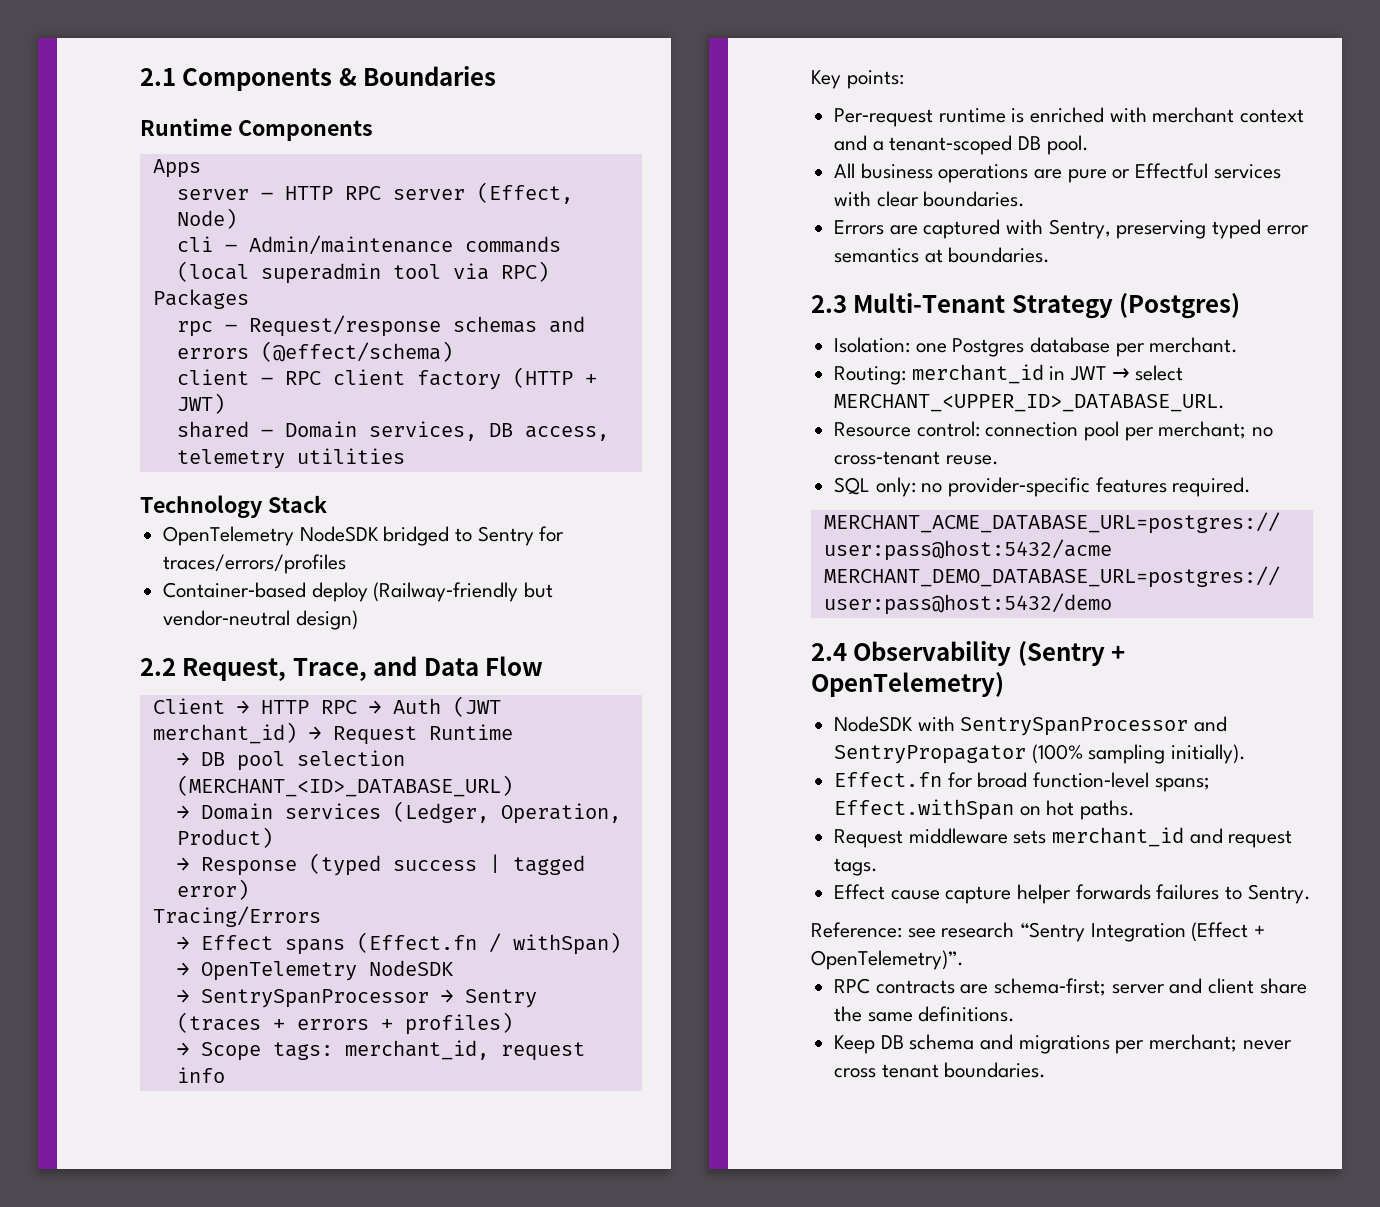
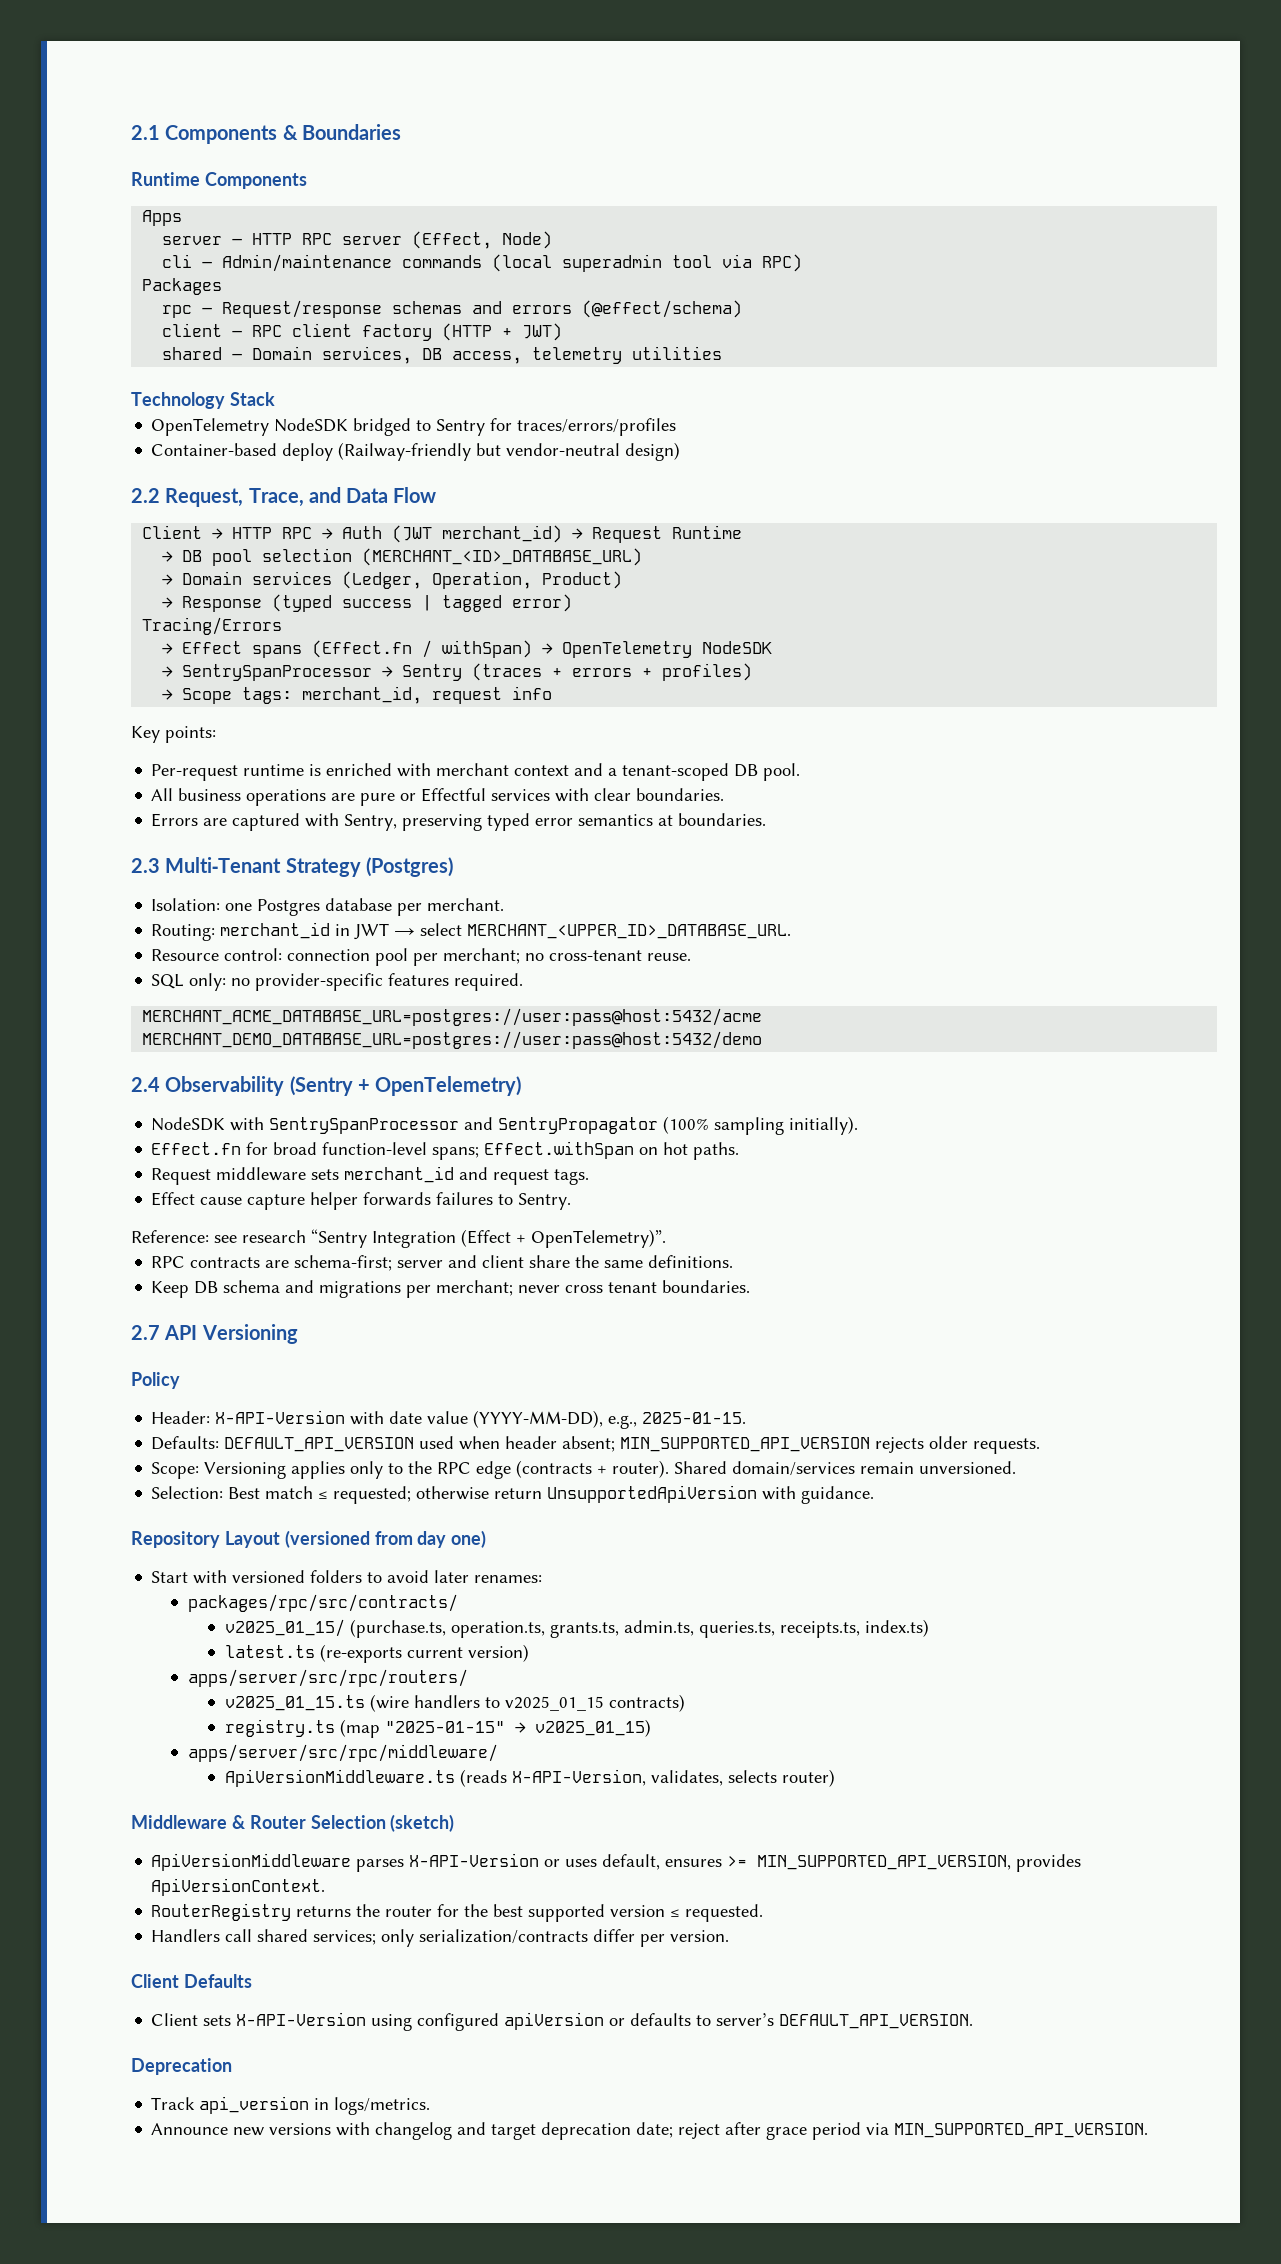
(1047, 1070) none -> [131,1324,298,1344] [131,1372,180,1389] [151,1410,747,1429] [151,1436,1041,1454] [151,1460,1017,1479] [151,1485,875,1504] [131,1530,487,1548] [151,1570,543,1584] [187,1594,458,1612] [224,1619,929,1638] [224,1644,529,1663] [187,1669,468,1687] [224,1694,685,1712] [224,1719,651,1738] [187,1744,498,1762] [224,1769,835,1787] [131,1814,455,1832] [151,1853,1082,1872] [151,1878,326,1896] [151,1903,764,1922] [151,1929,730,1947] [131,1974,252,1988] [151,2012,974,2031] [131,2058,232,2075] [151,2096,431,2115] [151,2122,1149,2140] // 2.7 API Versioning // Policy // Header: X-API-Version with date value (YYYY-MM-DD), e.g., 2025-01-15. // Defaults: DEFAULT_API_VERSION used when header absent; MIN_SUPPORTED_API_VERSION rejects older requests. // Scope: Versioning applies only to the RPC edge (contracts + router). Shared domain/services remain unversioned. // Selection: Best match ≤ requested; otherwise return UnsupportedApiVersion with guidance. // Repository Layout (versioned from day one) // Start with versioned folders to avoid later renames: // packages/rpc/src/contracts/ // v2025_01_15/ (purchase.ts, operation.ts, grants.ts, admin.ts, queries.ts, receipts.ts, index.ts) // latest.ts (re‑exports current version) // apps/server/src/rpc/routers/ // v2025_01_15.ts (wire handlers to v2025_01_15 contracts) // registry.ts (map "2025-01-15" → v2025_01_15) // apps/server/src/rpc/middleware/ // ApiVersionMiddleware.ts (reads X-API-Version, validates, selects router) // Middleware & Router Selection (sketch) // ApiVersionMiddleware parses X-API-Version or uses default, ensures >= MIN_SUPPORTED_API_VERSION, provides ApiVersionContext. // RouterRegistry returns the router for the best supported version ≤ requested. // Handlers call shared services; only serialization/contracts differ per version. // Client Defaults // Client sets X-API-Version using configured apiVersion or defaults to server’s DEFAULT_API_VERSION. // Deprecation // Track api_version in logs/metrics. // Announce new versions with changelog and target deprecation date; reject after grace period via MIN_SUPPORTED_API_VERSION.

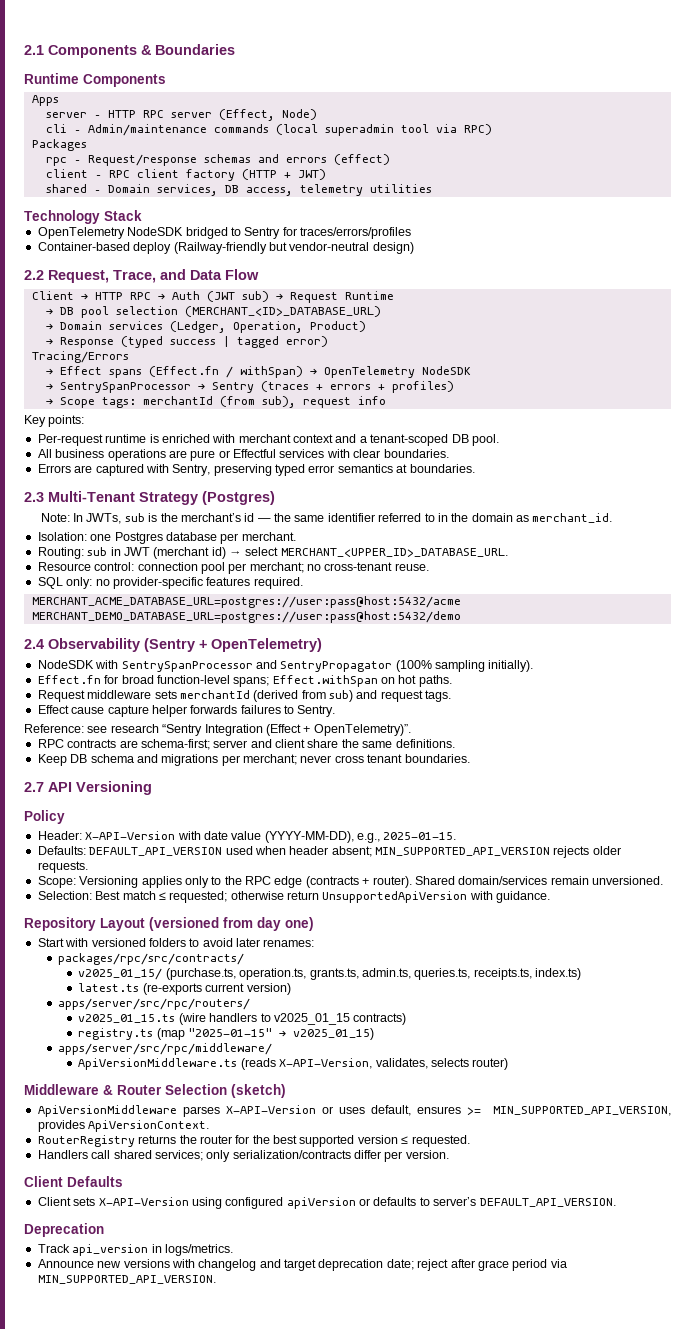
[582,300,743,318] (@effect/schema) -> [333,154,390,165] (effect)
[442,525,563,543] merchant_id) -> [241,291,269,302] sub)
[302,686,423,704] merchant_id, -> [142,396,296,408] merchantId (from sub),
(453, 867) none -> [40,513,613,524] // Note: In JWTs, sub is the merchant’s id — the same identifier referred to in the domain as merchant_id.
[220,922,331,939] merchant_id -> [87,547,108,556] sub
(390, 931) none -> [153,547,226,559] (merchant id)
[344,1166,455,1183] merchant_id -> [179,690,353,702] merchantId (derived from sub)

